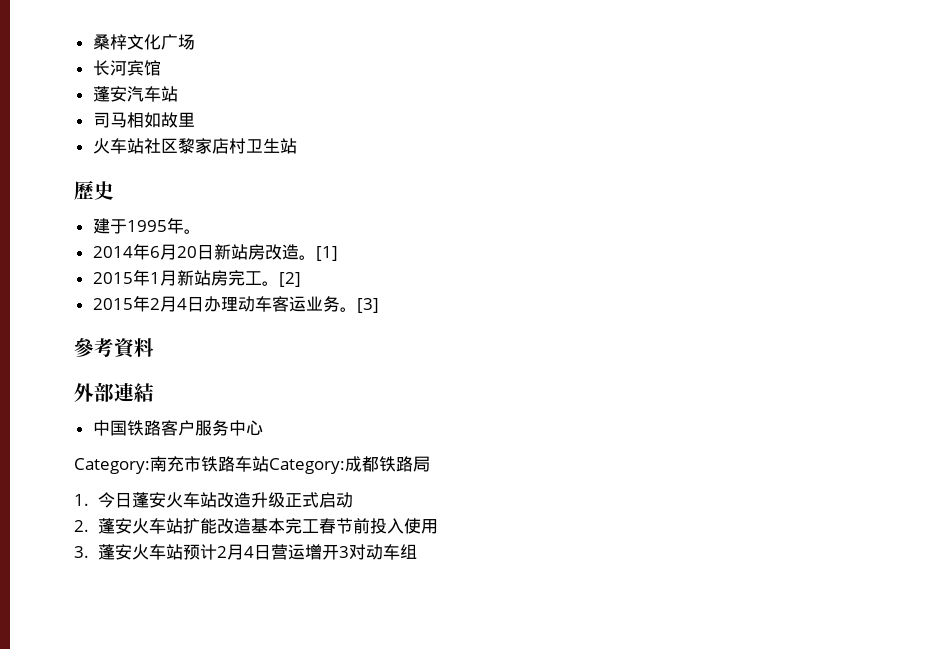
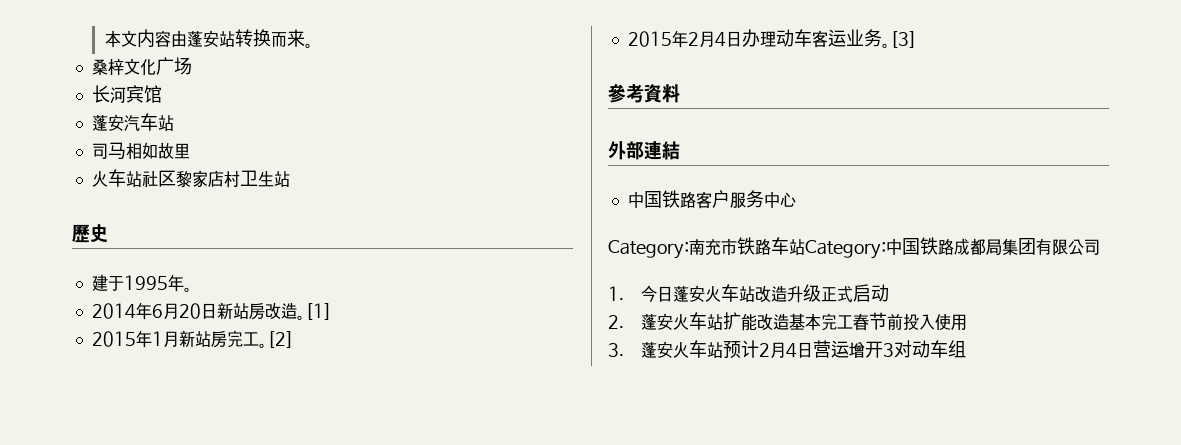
(92, 42) none -> [104,29,313,48] 本文内容由蓬安站转换而来。 //
[345,456,430,472] 成都铁路局 -> [886,237,1100,256] 中国铁路成都局集团有限公司

